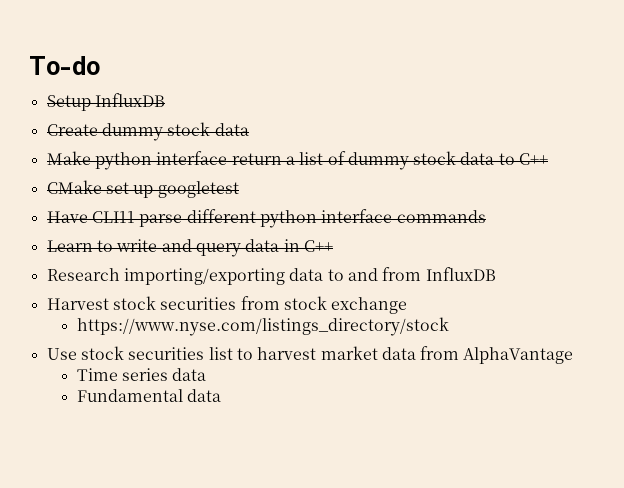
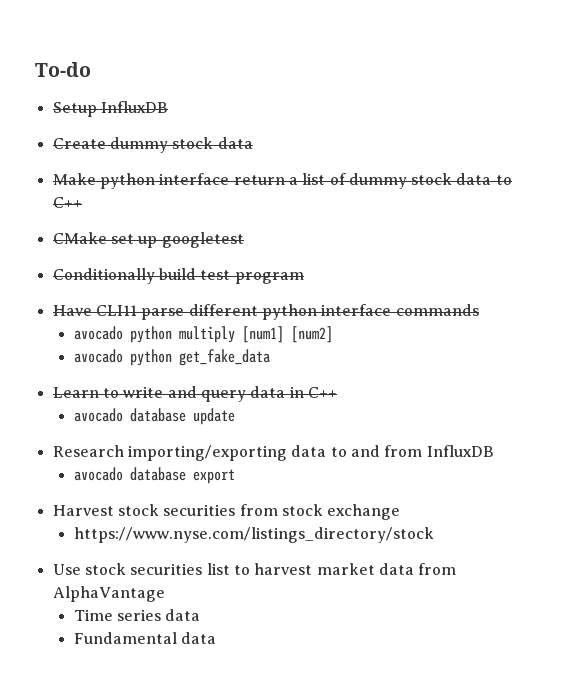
(239, 189) none -> [52,268,304,284] // Conditionally build test program
(486, 216) none -> [73,326,333,343] [73,349,270,366] // avocado python multiply [num1] [num2] // avocado python get_fake_data
(333, 246) none -> [73,408,235,425] // avocado database update
(496, 274) none -> [73,467,235,484] // avocado database export

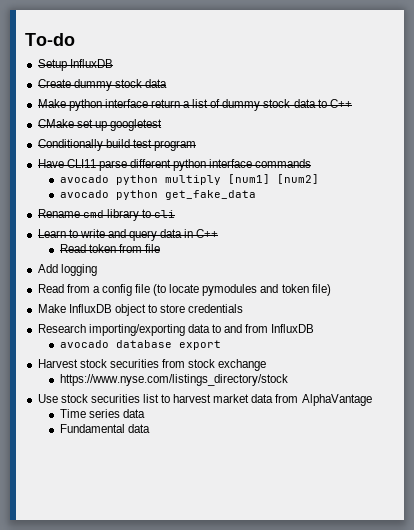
(270, 357) none -> [37,209,176,221] // Rename cmd library to cli
[73,408,235,425] avocado database update -> [59,244,160,253] [37,264,97,276] [37,284,331,296] [37,304,244,316] Read token from file // Add logging // Read from a config file (to locate pymodules and token file) // Make InfluxDB object to store credentials

